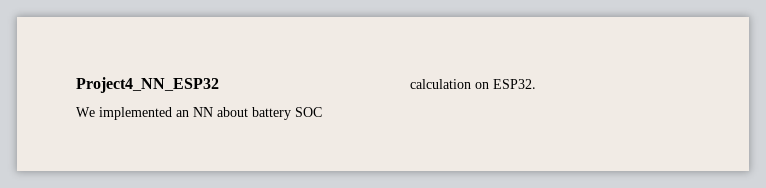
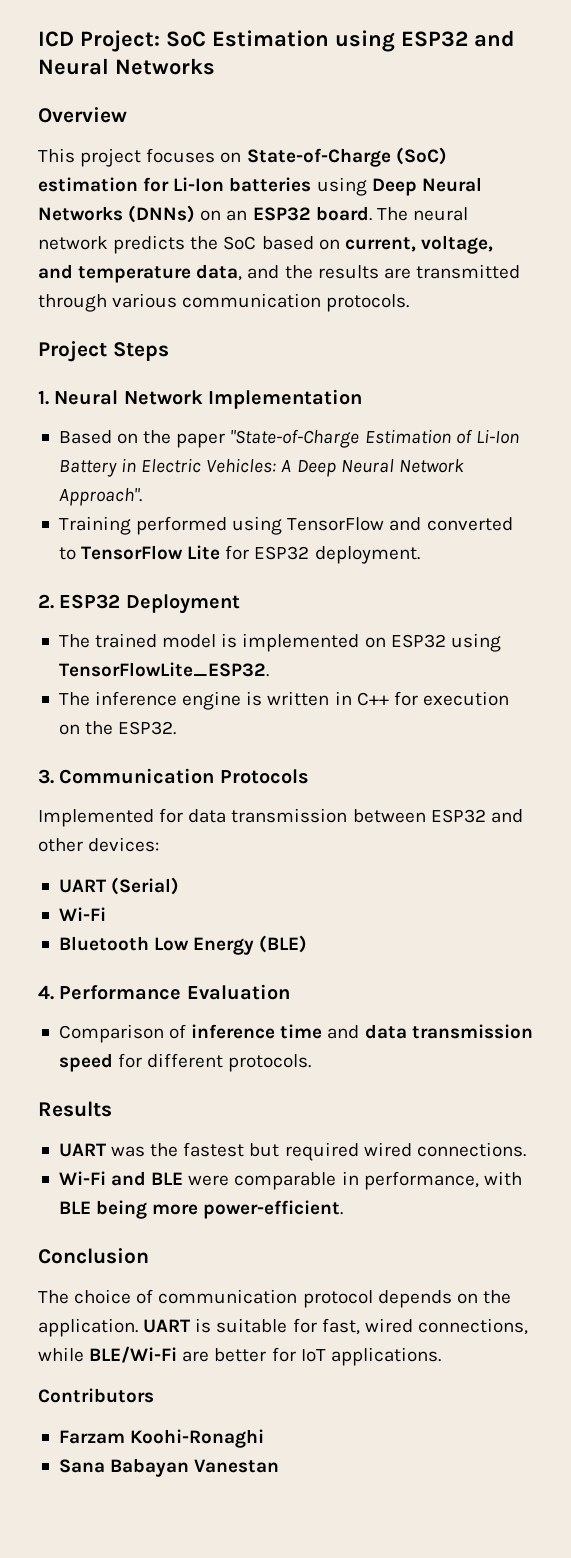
[76,77,219,93] [76,107,322,120] [410,79,536,89] Project4_NN_ESP32 // We implemented an NN about battery SOC calculation on ESP32. -> [38,30,515,52] [38,58,215,75] [38,107,127,123] [38,147,447,167] [38,177,482,196] [38,205,468,223] [38,235,493,254] [38,264,520,283] [38,293,410,312] [38,341,169,362] [38,389,363,409] [58,429,519,448] [58,458,464,477] [58,488,142,506] [58,516,513,535] [58,545,420,564] [38,594,240,614] [58,633,501,652] [58,662,269,677] [58,691,509,710] [58,721,177,735] [38,768,309,784] [38,808,523,827] [38,837,160,852] [58,877,180,895] [58,907,106,921] [58,935,308,955] [38,984,290,1000] [58,1024,533,1043] [58,1053,312,1072] [38,1101,112,1117] [58,1142,526,1161] [58,1171,522,1190] [58,1200,344,1219] [38,1248,149,1264] [38,1289,511,1308] [38,1318,528,1337] [38,1346,441,1366] [38,1388,154,1403] [58,1429,265,1448] [58,1458,280,1477] ICD Project: SoC Estimation using ESP32 and Neural Networks // Overview // This project focuses on State-of-Charge (SoC) estimation for Li-Ion batteries using Deep Neural Networks (DNNs) on an ESP32 board. The neural network predicts the SoC based on current, voltage, and temperature data, and the results are transmitted through various communication protocols. // Project Steps // 1. Neural Network Implementation // Based on the paper "State-of-Charge Estimation of Li-Ion Battery in Electric Vehicles: A Deep Neural Network Approach". // Training performed using TensorFlow and converted to TensorFlow Lite for ESP32 deployment. // 2. ESP32 Deployment // The trained model is implemented on ESP32 using TensorFlowLite_ESP32. // The inference engine is written in C++ for execution on the ESP32. // 3. Communication Protocols // Implemented for data transmission between ESP32 and other devices: // UART (Serial) // Wi-Fi // Bluetooth Low Energy (BLE) // 4. Performance Evaluation // Comparison of inference time and data transmission speed for different protocols. // Results // UART was the fastest but required wired connections. // Wi-Fi and BLE were comparable in performance, with BLE being more power-efficient. // Conclusion // The choice of communication protocol depends on the application. UART is suitable for fast, wired connections, while BLE/Wi-Fi are better for IoT applications. // Contributors // Farzam Koohi-Ronaghi // Sana Babayan Vanestan

